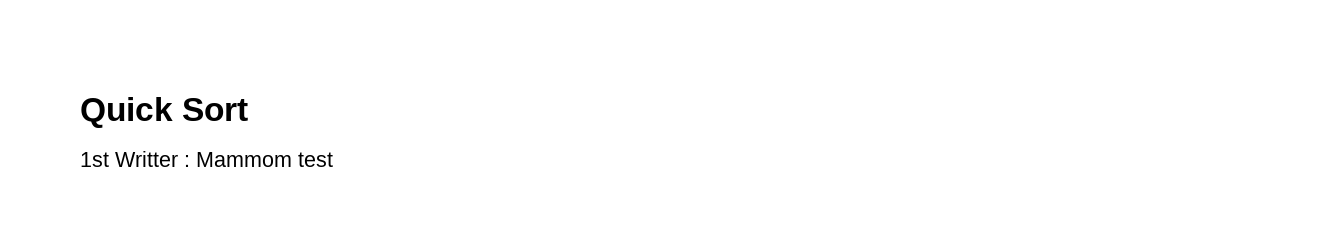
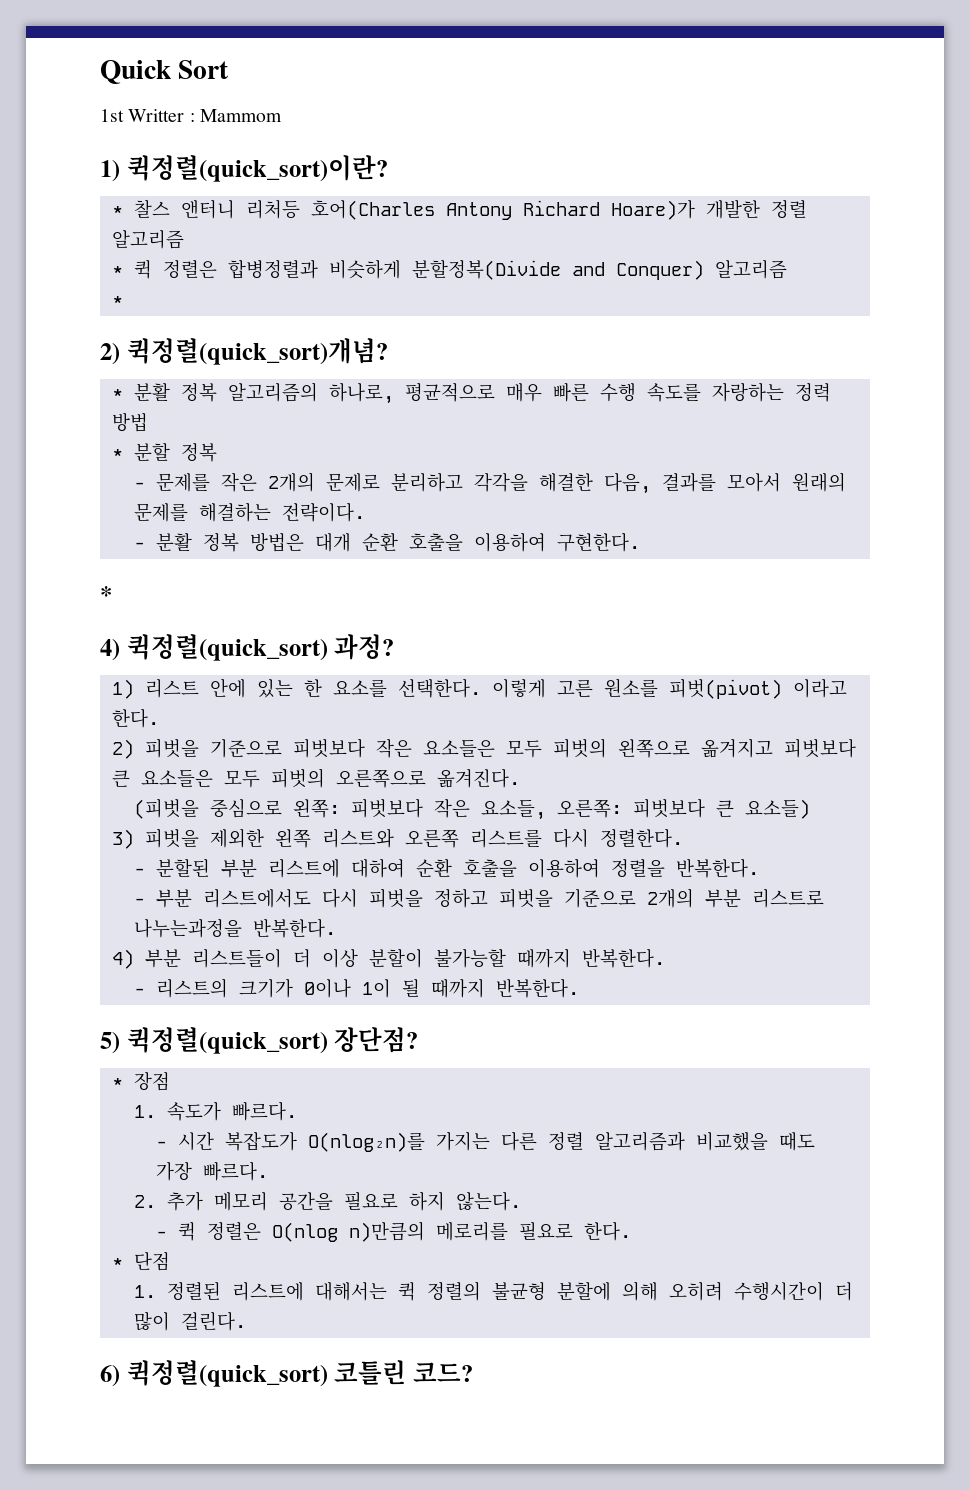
[298,152,333,167] test -> [100,155,388,182] [111,199,807,220] [111,230,184,249] [111,260,787,280] [111,296,123,306] [100,338,388,365] [111,382,831,404] [111,412,148,432] [111,443,217,462] [133,472,846,494] [133,502,365,522] [133,532,640,552] [100,586,112,603] [100,634,395,661] [111,678,847,699] [111,708,159,728] [111,738,856,759] [111,768,520,788] [133,798,810,820] [111,828,683,849] [133,858,759,878] [133,888,824,908] [133,918,336,938] [111,948,665,969] [133,978,579,998] [100,1027,419,1054] [111,1072,170,1091] [133,1101,297,1121] [155,1131,815,1152] [155,1161,268,1181] [133,1191,521,1211] [155,1221,631,1242] [111,1252,170,1271] [133,1281,853,1301] [133,1311,246,1331] [100,1360,473,1387] // 1) 퀵정렬(quick_sort)이란? // * 찰스 앤터니 리처등 호어(Charles Antony Richard Hoare)가 개발한 정렬 알고리즘 // * 퀵 정렬은 합병정렬과 비슷하게 분할정복(Divide and Conquer) 알고리즘 // * // 2) 퀵정렬(quick_sort)개념? // * 분활 정복 알고리즘의 하나로, 평균적으로 매우 빠른 수행 속도를 자랑하는 정력 방법 // * 분할 정복 // - 문제를 작은 2개의 문제로 분리하고 각각을 해결한 다음, 결과를 모아서 원래의 문제를 해결하는 전략이다. // - 분활 정복 방법은 대개 순환 호출을 이용하여 구현한다. // * // 4) 퀵정렬(quick_sort) 과정? // 1) 리스트 안에 있는 한 요소를 선택한다. 이렇게 고른 원소를 피벗(pivot) 이라고 한다. // 2) 피벗을 기준으로 피벗보다 작은 요소들은 모두 피벗의 왼쪽으로 옮겨지고 피벗보다 큰 요소들은 모두 피벗의 오른쪽으로 옮겨진다. // (피벗을 중심으로 왼쪽: 피벗보다 작은 요소들, 오른쪽: 피벗보다 큰 요소들) // 3) 피벗을 제외한 왼쪽 리스트와 오른쪽 리스트를 다시 정렬한다. // - 분할된 부분 리스트에 대하여 순환 호출을 이용하여 정렬을 반복한다. // - 부분 리스트에서도 다시 피벗을 정하고 피벗을 기준으로 2개의 부분 리스트로 나누는과정을 반복한다. // 4) 부분 리스트들이 더 이상 분할이 불가능할 때까지 반복한다. // - 리스트의 크기가 0이나 1이 될 때까지 반복한다. // 5) 퀵정렬(quick_sort) 장단점? // * 장점 // 1. 속도가 빠르다. // - 시간 복잡도가 O(nlog₂n)를 가지는 다른 정렬 알고리즘과 비교했을 때도 가장 빠르다. // 2. 추가 메모리 공간을 필요로 하지 않는다. // - 퀵 정렬은 O(nlog n)만큼의 메로리를 필요로 한다. // * 단점 // 1. 정렬된 리스트에 대해서는 퀵 정렬의 불균형 분할에 의해 오히려 수행시간이 더 많이 걸린다. // 6) 퀵정렬(quick_sort) 코틀린 코드?

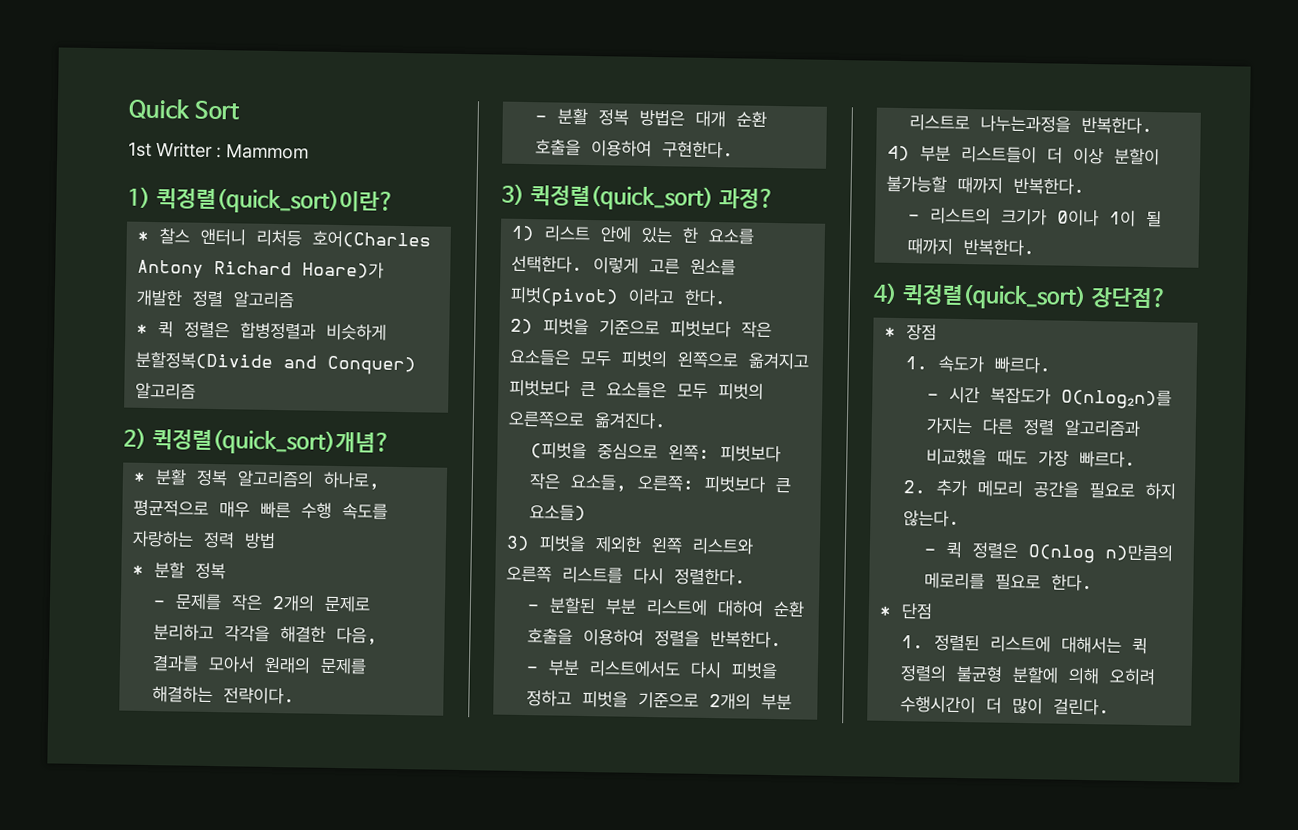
[111,296,123,306] // * -> (197, 391) none
[100,586,112,603] [100,639,120,661] * // 4) -> [501,183,525,205] 3)
[100,1032,120,1054] 5) -> [873,282,898,304] 4)
[100,1360,473,1387] // 6) 퀵정렬(quick_sort) 코틀린 코드? -> (1111, 707) none

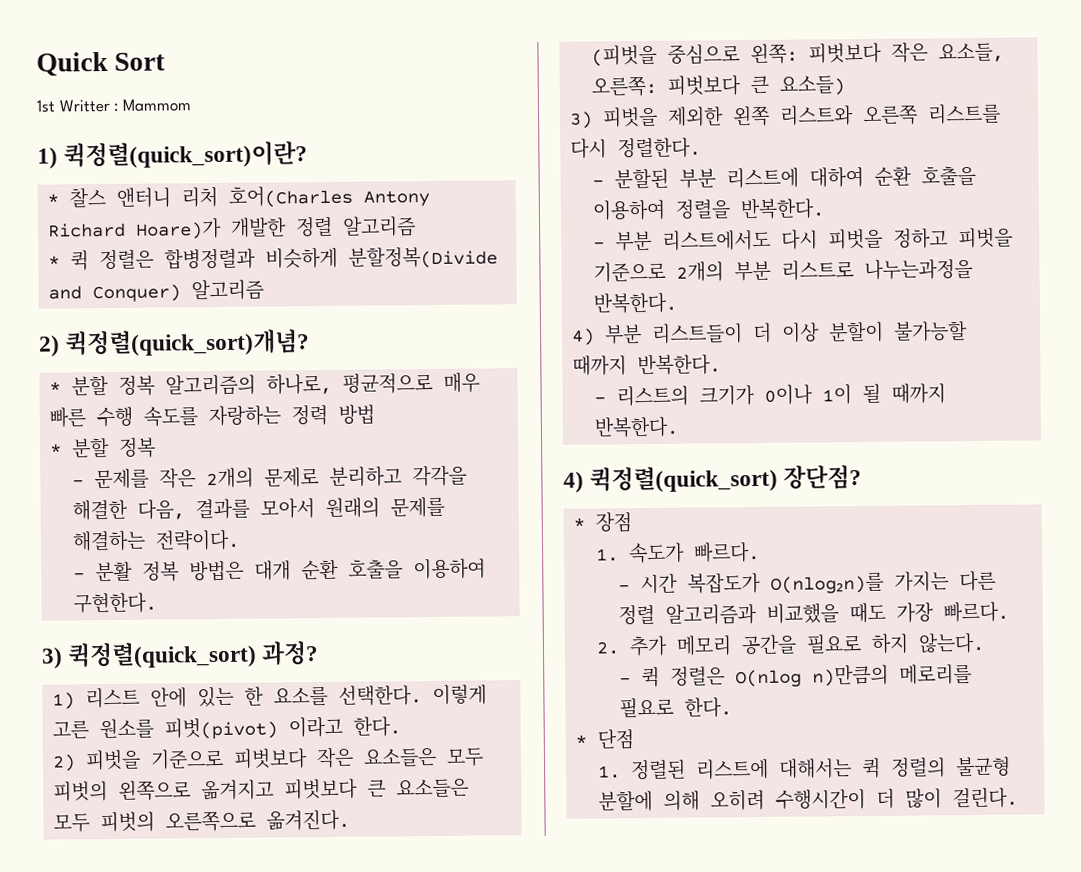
[256,229,303,247] 리처등 -> [181,185,219,208] 리처
[155,469,188,486] 분활 -> [71,375,110,396] 분할

